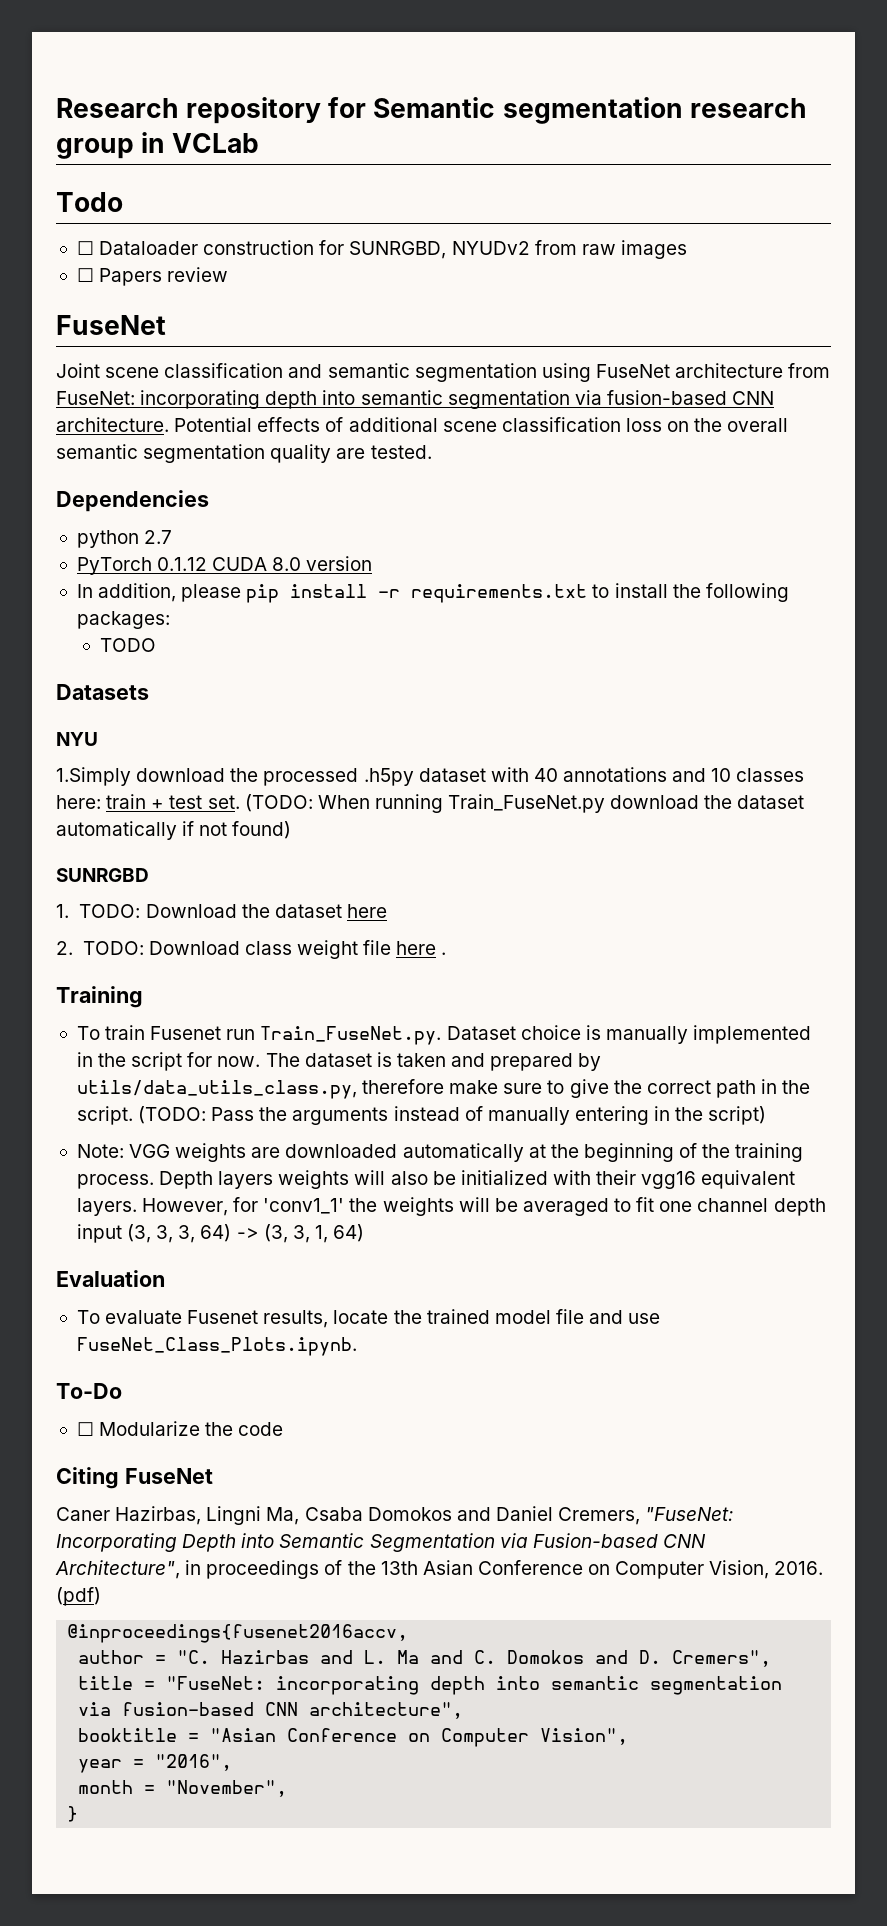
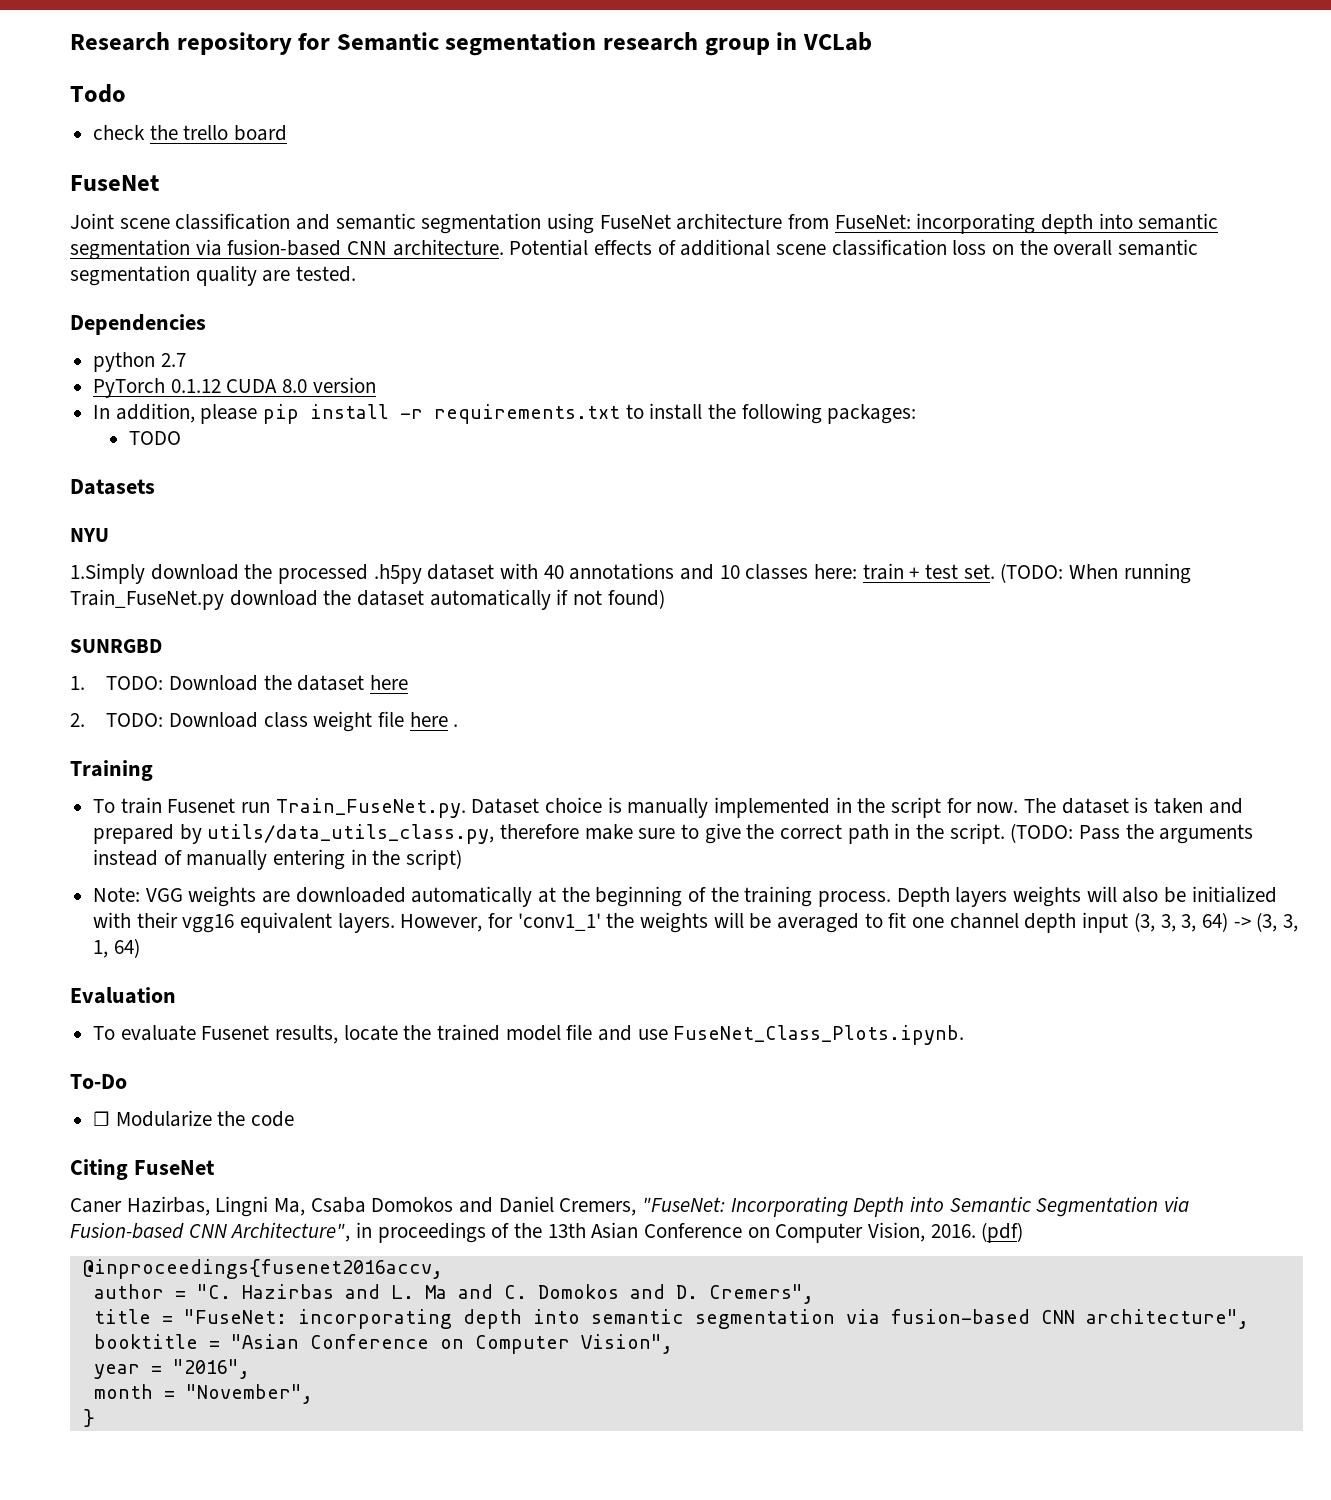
[76,240,687,259] [76,267,229,286] ☐ Dataloader construction for SUNRGBD, NYUDv2 from raw images // ☐ Papers review -> [93,125,288,141] check the trello board

